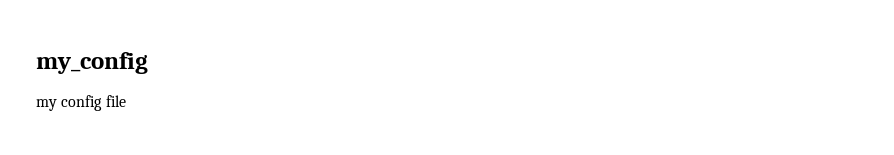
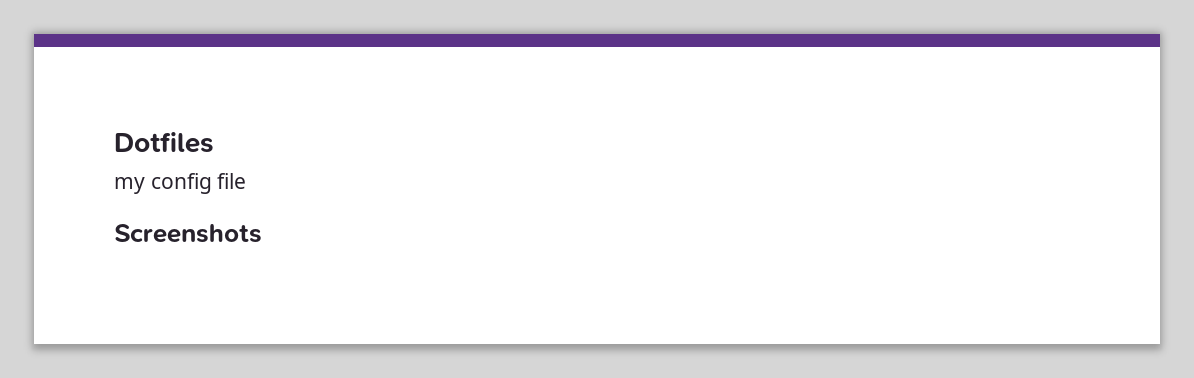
[36,52,148,74] my_config -> [114,132,213,153] Dotfiles
(126, 101) none -> [114,224,262,243] // Screenshots

